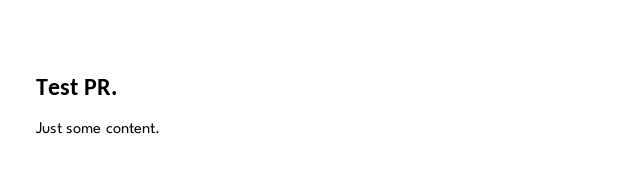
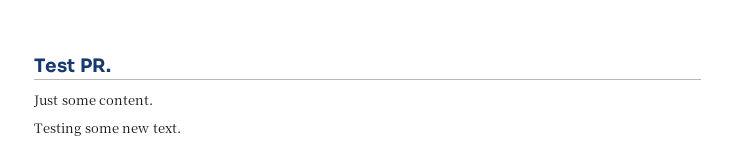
(160, 128) none -> [34,123,181,136] // Testing some new text.

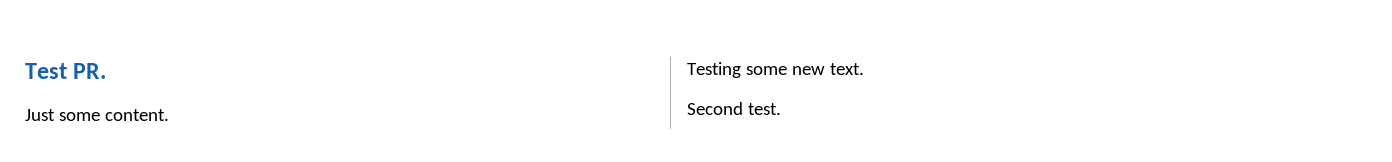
(181, 128) none -> [687,102,781,115] // Second test.

